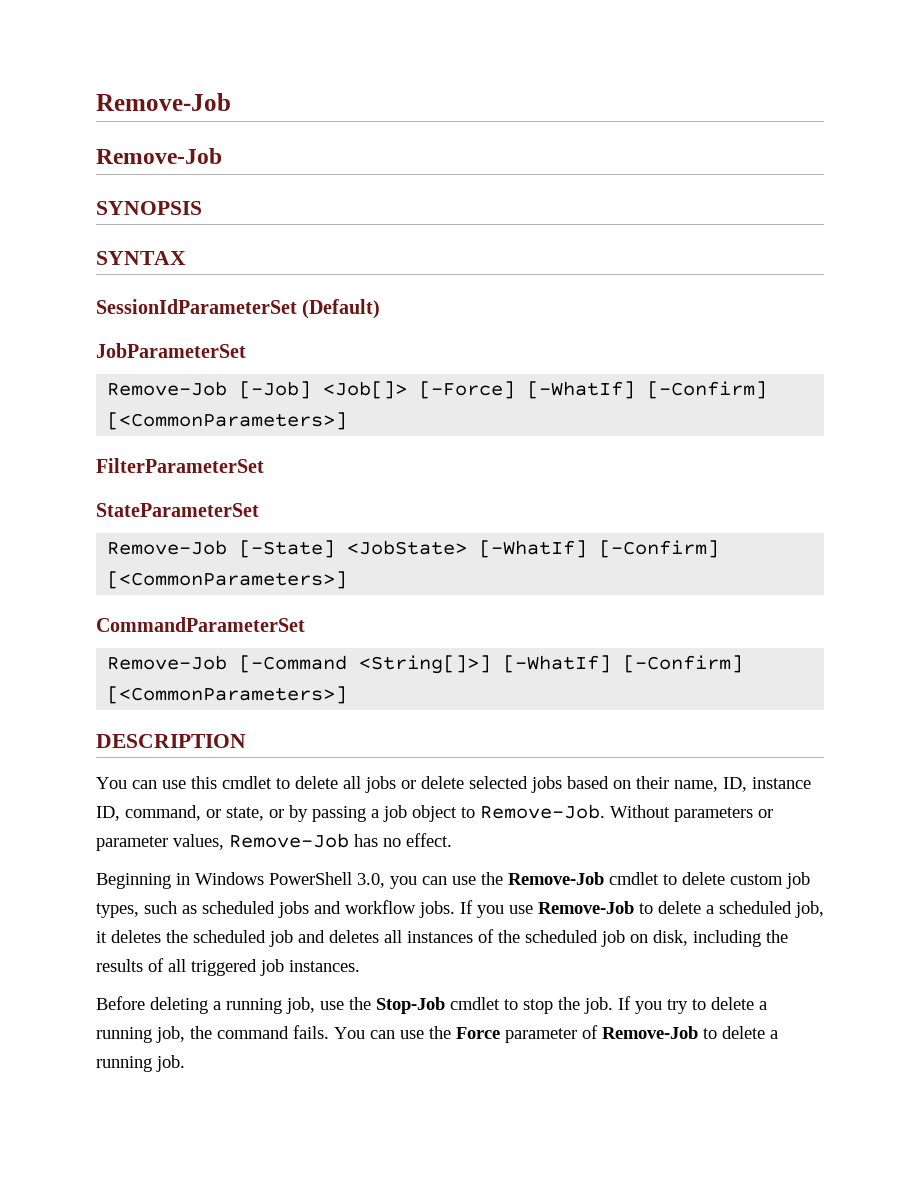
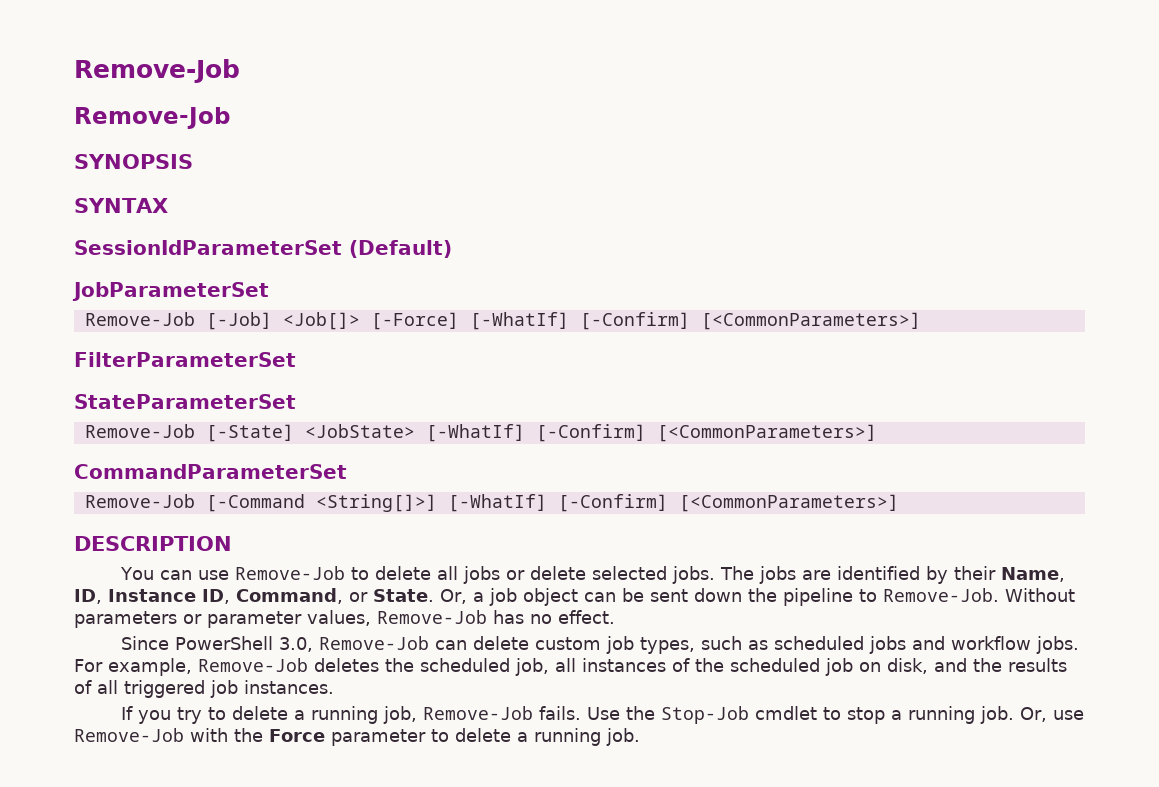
[191,776,272,789] this cmdlet -> [234,566,345,580] Remove-Job
[531,776,811,793] [96,805,457,822] jobs based on their name, ID, instance ID, command, or state, or by passing a job object -> [671,566,1065,584] [74,588,853,606] jobs. The jobs are identified by their Name, ID, Instance ID, Command, or State. Or, a job object can be sent down the pipeline
[96,872,677,889] Beginning in Windows PowerShell 3.0, you can use the Remove-Job cmdlet to -> [120,636,467,652] Since PowerShell 3.0, Remove-Job can
[460,900,824,918] [96,930,379,947] If you use Remove-Job to delete a scheduled job, it deletes the scheduled job and deletes -> [74,658,549,676] For example, Remove-Job deletes the scheduled job,
[693,930,761,947] including -> [934,658,967,672] and
[96,996,613,1014] Before deleting a running job, use the Stop-Job cmdlet to stop the job. -> (334, 687) none
[190,1025,424,1039] the command fails. You can use -> [422,706,1084,724] [74,728,228,742] Remove-Job fails. Use the Stop-Job cmdlet to stop a running job. Or, use Remove-Job with
[582,1025,698,1039] of Remove-Job -> (426, 737) none

